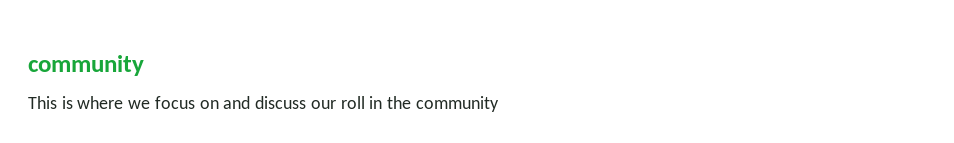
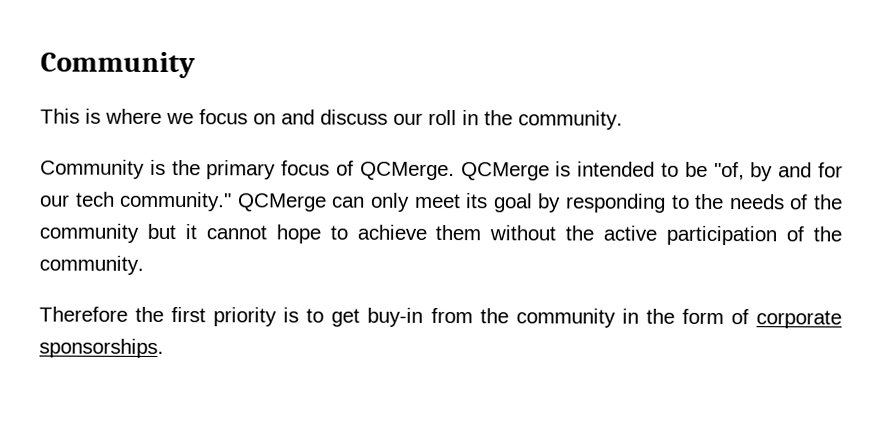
[28,55,144,76] community -> [40,51,196,79] Community
[415,96,499,112] community -> [518,110,623,130] [40,159,843,182] [40,191,844,213] [39,223,842,246] [39,255,144,275] [39,306,843,329] [39,338,164,358] community. // Community is the primary focus of QCMerge. QCMerge is intended to be "of, by and for our tech community." QCMerge can only meet its goal by responding to the needs of the community but it cannot hope to achieve them without the active participation of the community. // Therefore the first priority is to get buy-in from the community in the form of corporate sponsorships.

